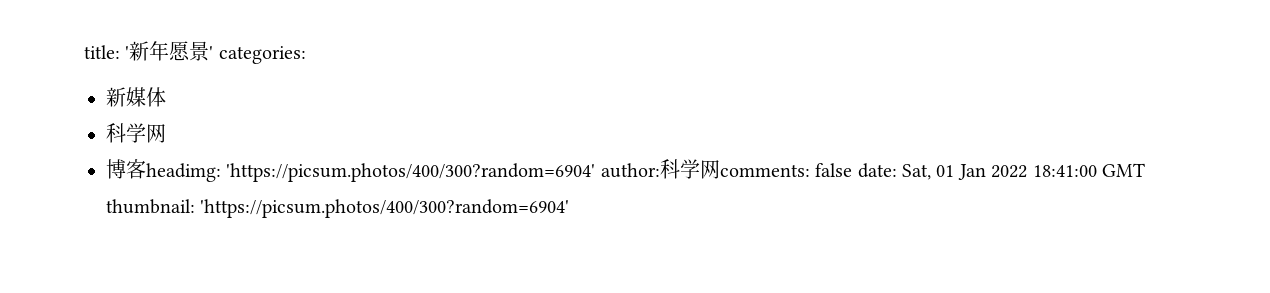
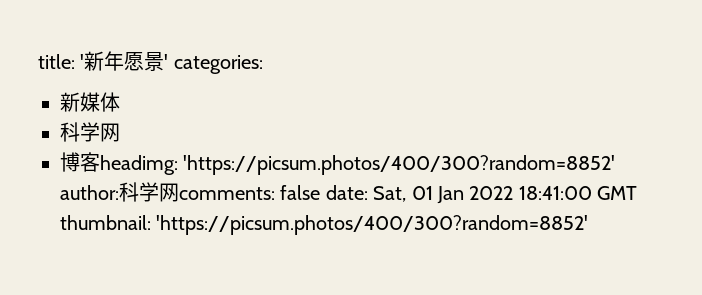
[226,163,596,182] 'https://picsum.photos/400/300?random=6904' -> [183,155,616,175] 'https://picsum.photos/400/300?random=8852'
[200,199,570,218] 'https://picsum.photos/400/300?random=6904' -> [156,215,589,235] 'https://picsum.photos/400/300?random=8852'

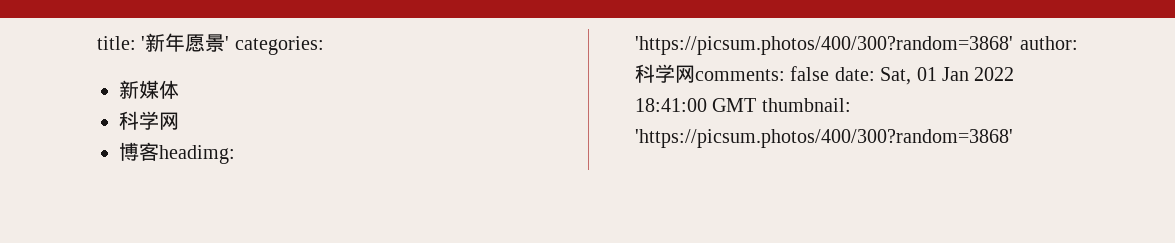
[183,155,616,175] 'https://picsum.photos/400/300?random=8852' -> [635,36,1013,55] 'https://picsum.photos/400/300?random=3868'
[156,215,589,235] 'https://picsum.photos/400/300?random=8852' -> [635,129,1013,148] 'https://picsum.photos/400/300?random=3868'

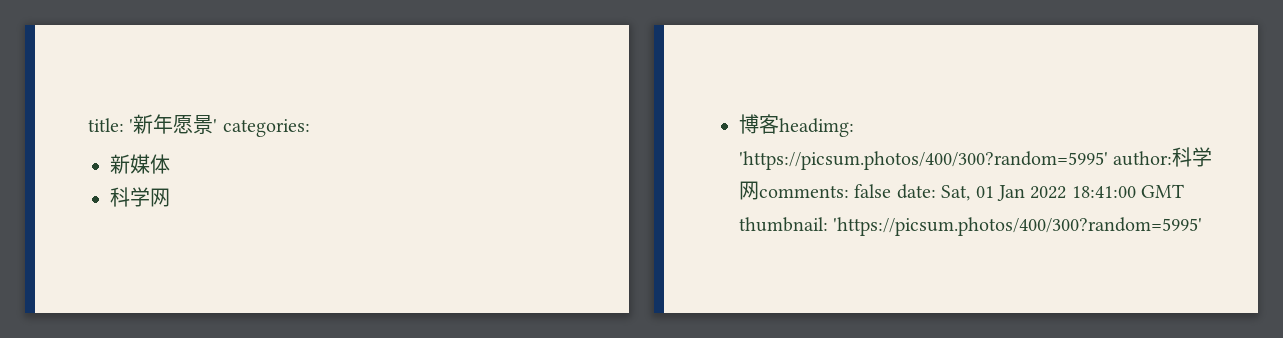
[635,36,1013,55] 'https://picsum.photos/400/300?random=3868' -> [739,151,1108,170] 'https://picsum.photos/400/300?random=5995'
[635,129,1013,148] 'https://picsum.photos/400/300?random=3868' -> [833,217,1203,236] 'https://picsum.photos/400/300?random=5995'

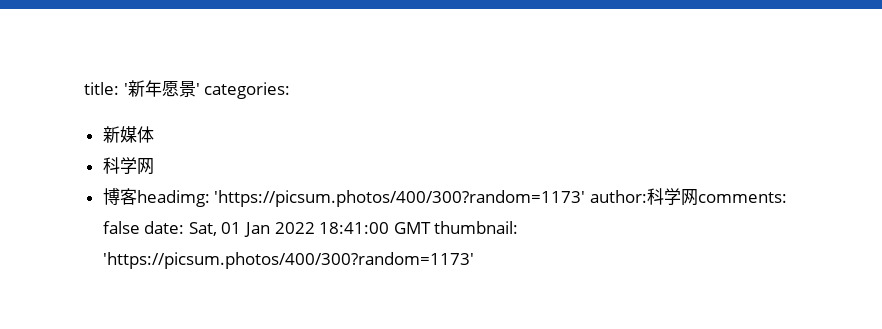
[739,151,1108,170] 'https://picsum.photos/400/300?random=5995' -> [214,190,586,207] 'https://picsum.photos/400/300?random=1173'
[833,217,1203,236] 'https://picsum.photos/400/300?random=5995' -> [102,252,474,269] 'https://picsum.photos/400/300?random=1173'

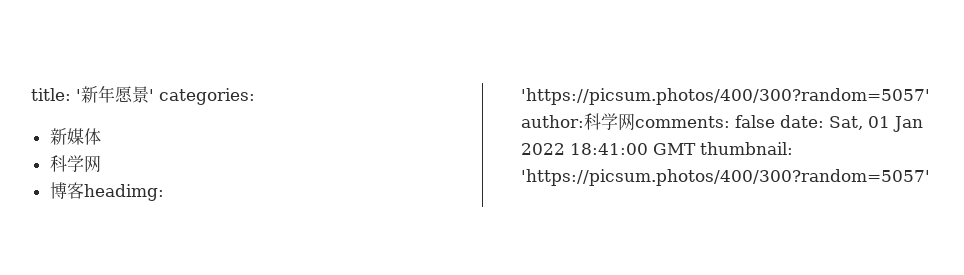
[214,190,586,207] 'https://picsum.photos/400/300?random=1173' -> [520,88,930,105] 'https://picsum.photos/400/300?random=5057'
[102,252,474,269] 'https://picsum.photos/400/300?random=1173' -> [520,169,930,186] 'https://picsum.photos/400/300?random=5057'

